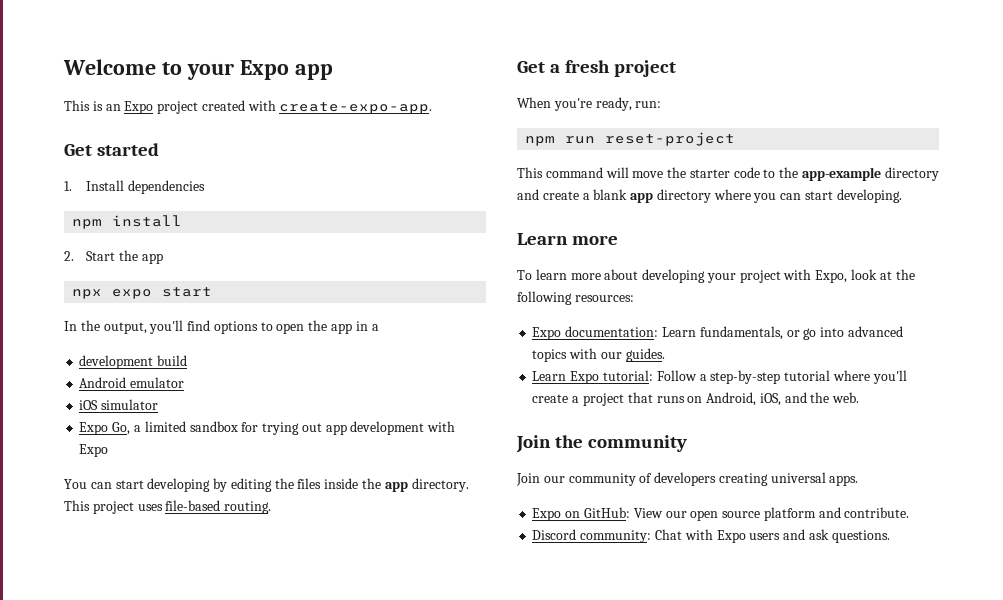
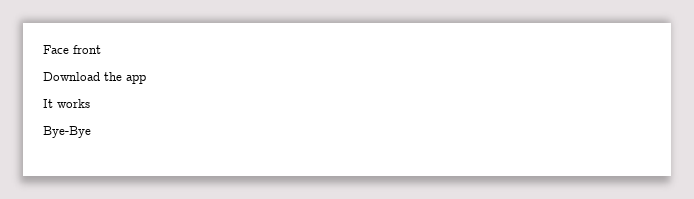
[63,59,333,80] [64,100,433,114] [64,143,160,156] [64,180,206,194] [72,215,183,229] [64,250,163,264] [72,287,213,299] [64,320,379,334] [79,355,188,369] [79,377,185,388] [79,399,159,410] [79,421,456,435] [79,444,109,457] [64,478,469,492] [64,500,272,514] [517,60,677,77] [517,97,662,111] [525,132,736,146] [517,167,939,181] [517,189,902,203] [517,233,619,245] [517,269,915,283] [517,291,634,305] [532,326,903,340] [532,348,665,362] [532,370,907,384] [532,392,860,406] [516,435,688,453] [516,472,859,486] [532,507,910,521] [532,529,890,543] Welcome to your Expo app // This is an Expo project created with create-expo-app. // Get started // 1. Install dependencies // npm install // 2. Start the app // npx expo start // In the output, you'll find options to open the app in a // development build // Android emulator // iOS simulator // Expo Go, a limited sandbox for trying out app development with Expo // You can start developing by editing the files inside the app directory. This project uses file-based routing. // Get a fresh project // When you're ready, run: // npm run reset-project // This command will move the starter code to the app-example directory and create a blank app directory where you can start developing. // Learn more // To learn more about developing your project with Expo, look at the following resources: // Expo documentation: Learn fundamentals, or go into advanced topics with our guides. // Learn Expo tutorial: Follow a step-by-step tutorial where you'll create a project that runs on Android, iOS, and the web. // Join the community // Join our community of developers creating universal apps. // Expo on GitHub: View our open source platform and contribute. // Discord community: Chat with Expo users and ask questions. -> [43,45,101,54] [43,72,146,84] [43,99,90,108] [43,126,91,138] Face front // Download the app // It works // Bye-Bye

